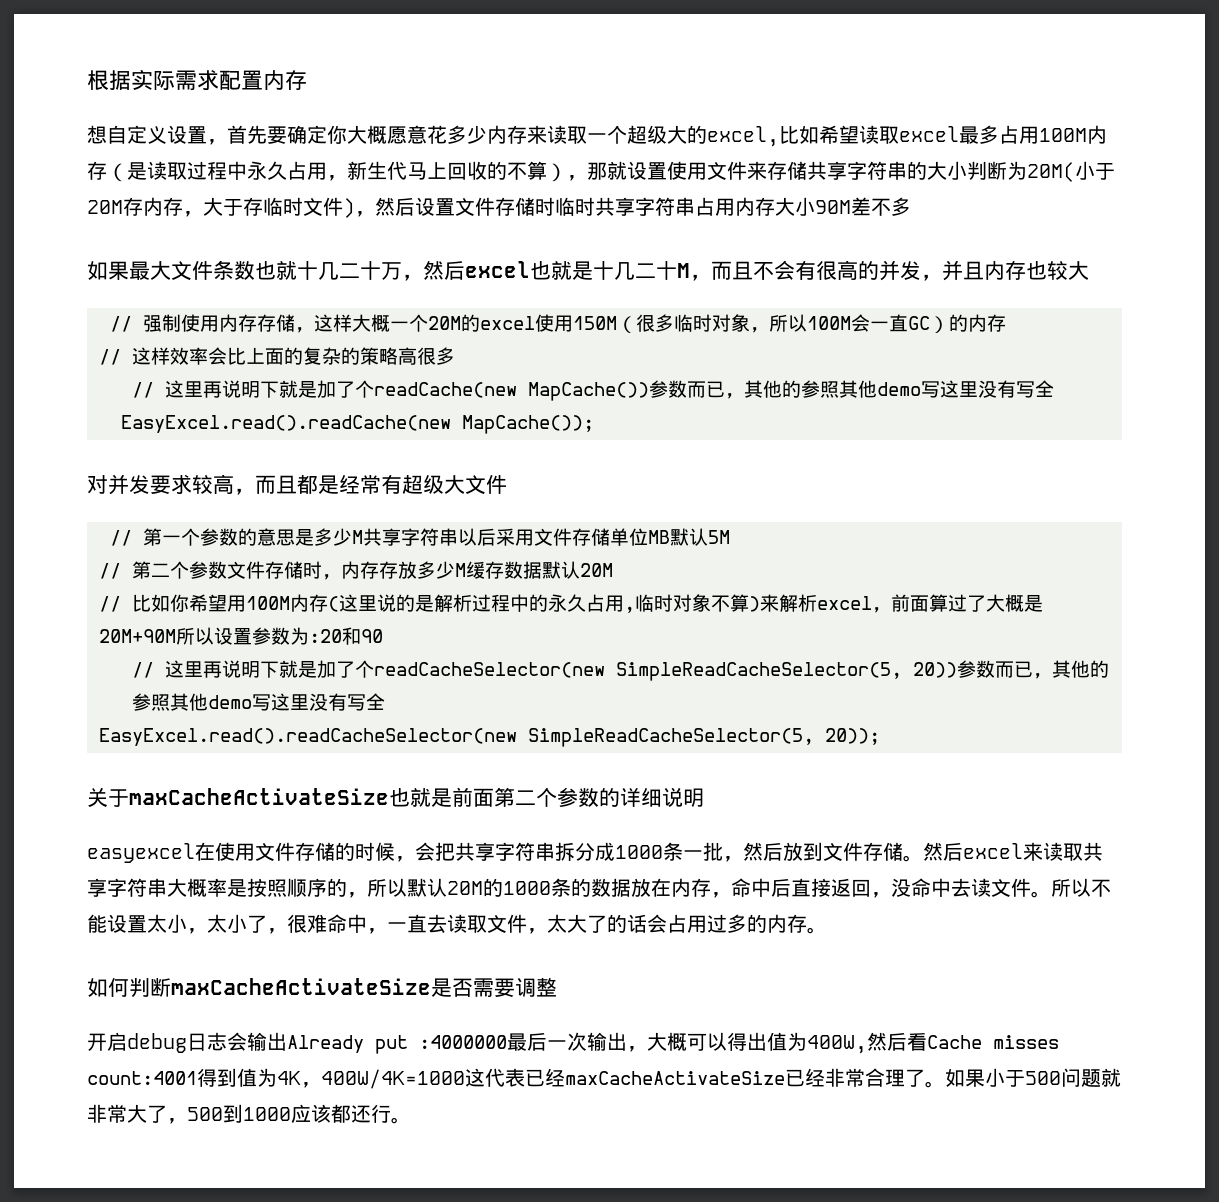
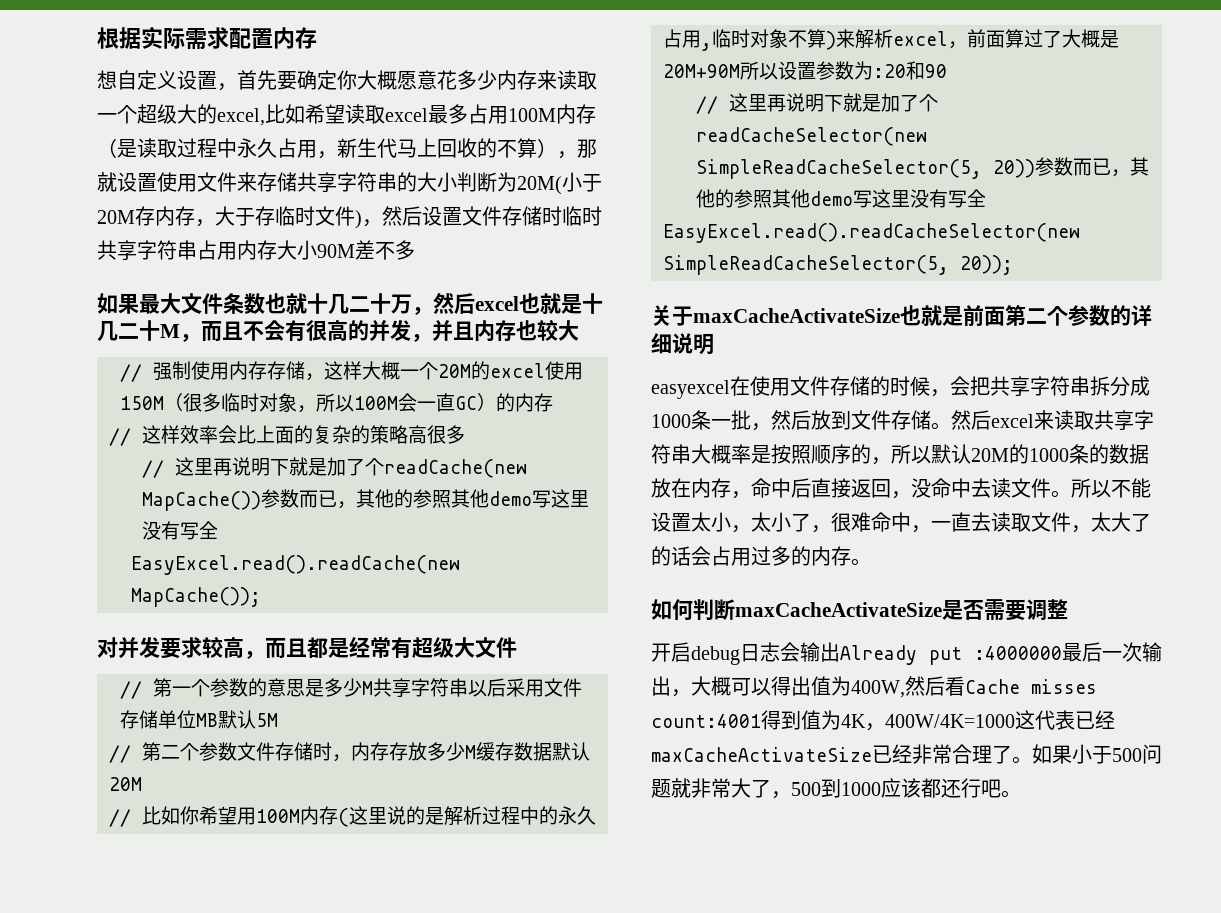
(391, 1113) none -> [981,779,1001,798] 吧

